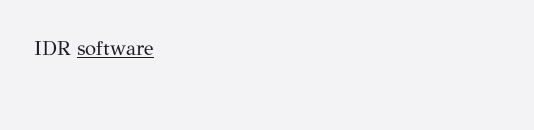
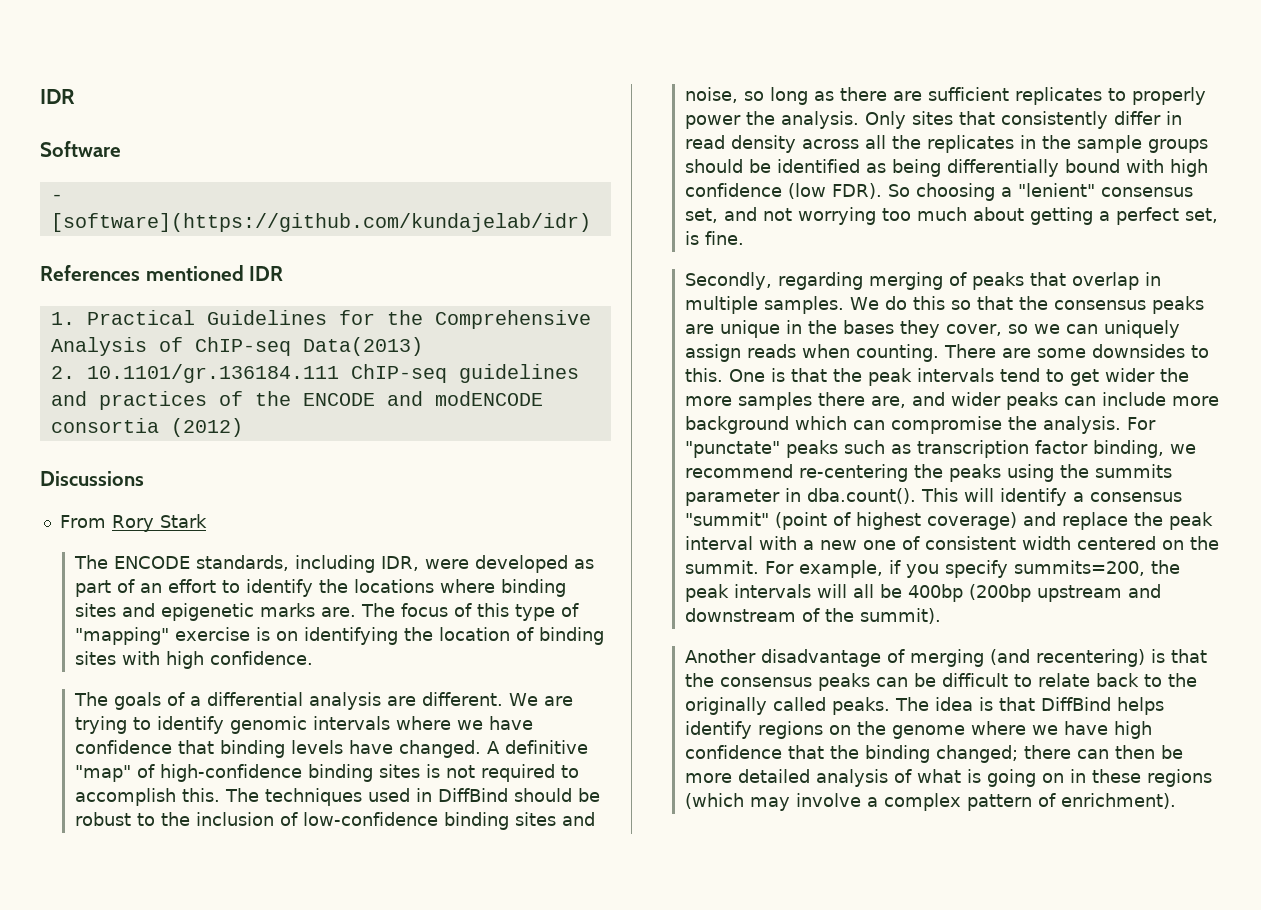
[34,40,154,56] IDR software -> [40,89,75,104] [40,141,121,157] [50,194,63,201] [50,213,591,232] [40,265,284,281] [50,310,591,329] [50,337,423,356] [50,364,579,383] [50,391,543,410] [50,418,243,437] [40,471,144,486] [59,514,207,532] [73,555,594,573] [74,579,566,597] [74,603,579,621] [74,627,604,645] [74,651,313,669] [73,692,573,710] [74,716,533,734] [74,740,588,758] [74,764,579,782] [74,788,600,806] [74,812,595,830] [684,87,1206,105] [684,111,1182,129] [684,135,1208,153] [684,159,1208,177] [684,183,1193,201] [684,207,1218,225] [684,231,744,245] [684,272,1161,290] [684,296,1204,314] [684,320,1180,338] [684,344,1209,362] [684,368,1189,386] [684,392,1219,410] [684,416,1156,434] [684,440,1196,458] [684,464,1172,482] [684,488,1182,506] [684,512,1213,530] [684,536,1219,550] [684,560,1180,578] [684,584,1161,602] [684,608,941,624] [684,649,1207,667] [684,673,1197,691] [684,697,1164,715] [684,721,1152,739] [684,745,1183,763] [684,769,1212,787] [684,793,1176,811] IDR // Software // - [software](https://github.com/kundajelab/idr) // References mentioned IDR // 1. Practical Guidelines for the Comprehensive Analysis of ChIP-seq Data(2013) // 2. 10.1101/gr.136184.111 ChIP-seq guidelines and practices of the ENCODE and modENCODE consortia (2012) // Discussions // From Rory Stark // The ENCODE standards, including IDR, were developed as part of an effort to identify the locations where binding sites and epigenetic marks are. The focus of this type of "mapping" exercise is on identifying the location of binding sites with high confidence. // The goals of a differential analysis are different. We are trying to identify genomic intervals where we have confidence that binding levels have changed. A definitive "map" of high-confidence binding sites is not required to accomplish this. The techniques used in DiffBind should be robust to the inclusion of low-confidence binding sites and noise, so long as there are sufficient replicates to properly power the analysis. Only sites that consistently differ in read density across all the replicates in the sample groups should be identified as being differentially bound with high confidence (low FDR). So choosing a "lenient" consensus set, and not worrying too much about getting a perfect set, is fine. // Secondly, regarding merging of peaks that overlap in multiple samples. We do this so that the consensus peaks are unique in the bases they cover, so we can uniquely assign reads when counting. There are some downsides to this. One is that the peak intervals tend to get wider the more samples there are, and wider peaks can include more background which can compromise the analysis. For "punctate" peaks such as transcription factor binding, we recommend re-centering the peaks using the summits parameter in dba.count(). This will identify a consensus "summit" (point of highest coverage) and replace the peak interval with a new one of consistent width centered on the summit. For example, if you specify summits=200, the peak intervals will all be 400bp (200bp upstream and downstream of the summit). // Another disadvantage of merging (and recentering) is that the consensus peaks can be difficult to relate back to the originally called peaks. The idea is that DiffBind helps identify regions on the genome where we have high confidence that the binding changed; there can then be more detailed analysis of what is going on in these regions (which may involve a complex pattern of enrichment).

